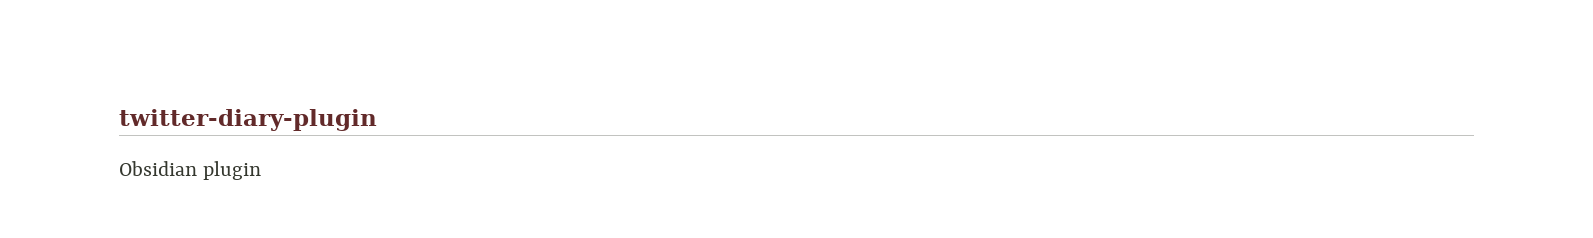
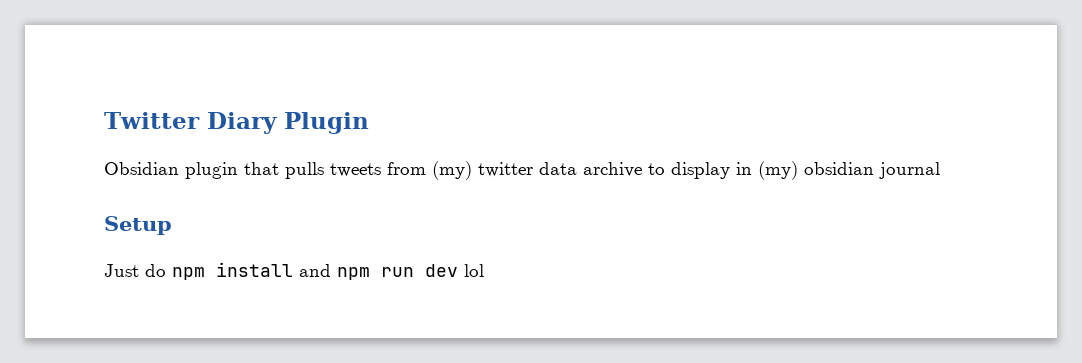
[119,109,377,131] twitter-diary-plugin -> [104,112,369,134] Twitter Diary Plugin
(262, 170) none -> [244,161,940,180] [104,216,172,235] [104,262,484,280] that pulls tweets from (my) twitter data archive to display in (my) obsidian journal // Setup // Just do npm install and npm run dev lol

